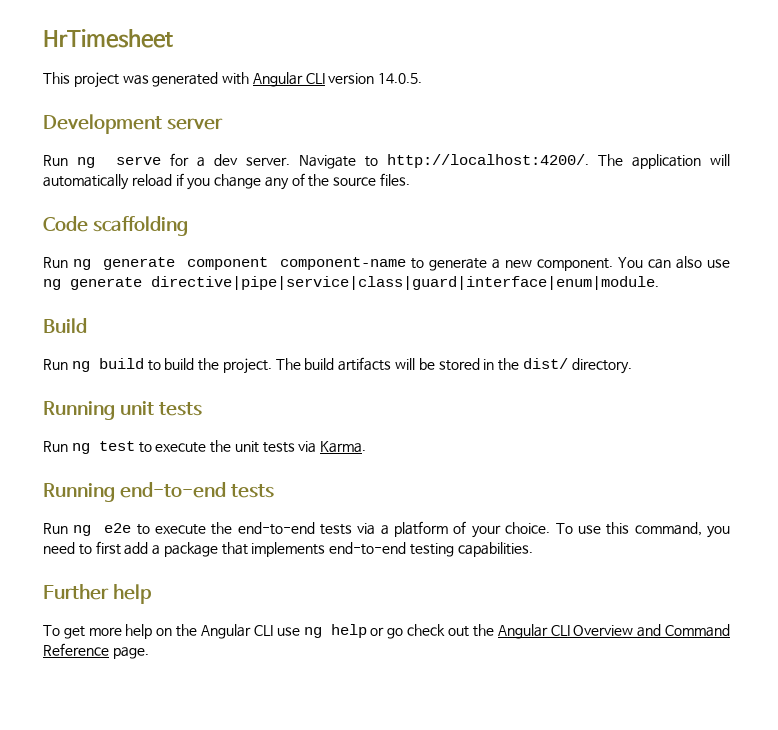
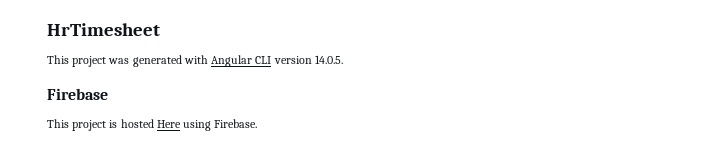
[43,114,224,134] [43,153,730,169] [43,173,411,190] [43,216,189,236] [43,256,730,271] [43,276,659,290] [43,318,87,333] [43,357,632,374] [43,401,203,420] [43,440,367,454] [43,482,275,502] [43,521,730,538] [43,541,533,557] [43,584,152,604] [43,624,730,639] [43,643,149,659] Development server // Run ng serve for a dev server. Navigate to http://localhost:4200/. The application will automatically reload if you change any of the source files. // Code scaffolding // Run ng generate component component-name to generate a new component. You can also use ng generate directive|pipe|service|class|guard|interface|enum|module. // Build // Run ng build to build the project. The build artifacts will be stored in the dist/ directory. // Running unit tests // Run ng test to execute the unit tests via Karma. // Running end-to-end tests // Run ng e2e to execute the end-to-end tests via a platform of your choice. To use this command, you need to first add a package that implements end-to-end testing capabilities. // Further help // To get more help on the Angular CLI use ng help or go check out the Angular CLI Overview and Command Reference page. -> [47,88,108,100] [47,119,258,131] Firebase // This project is hosted Here using Firebase.

